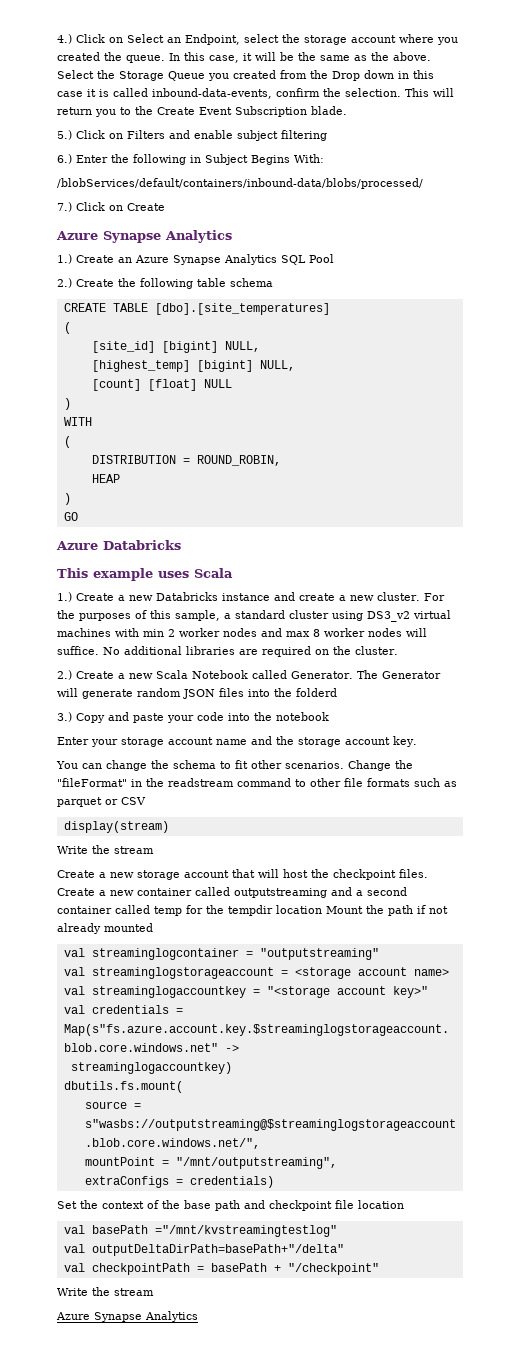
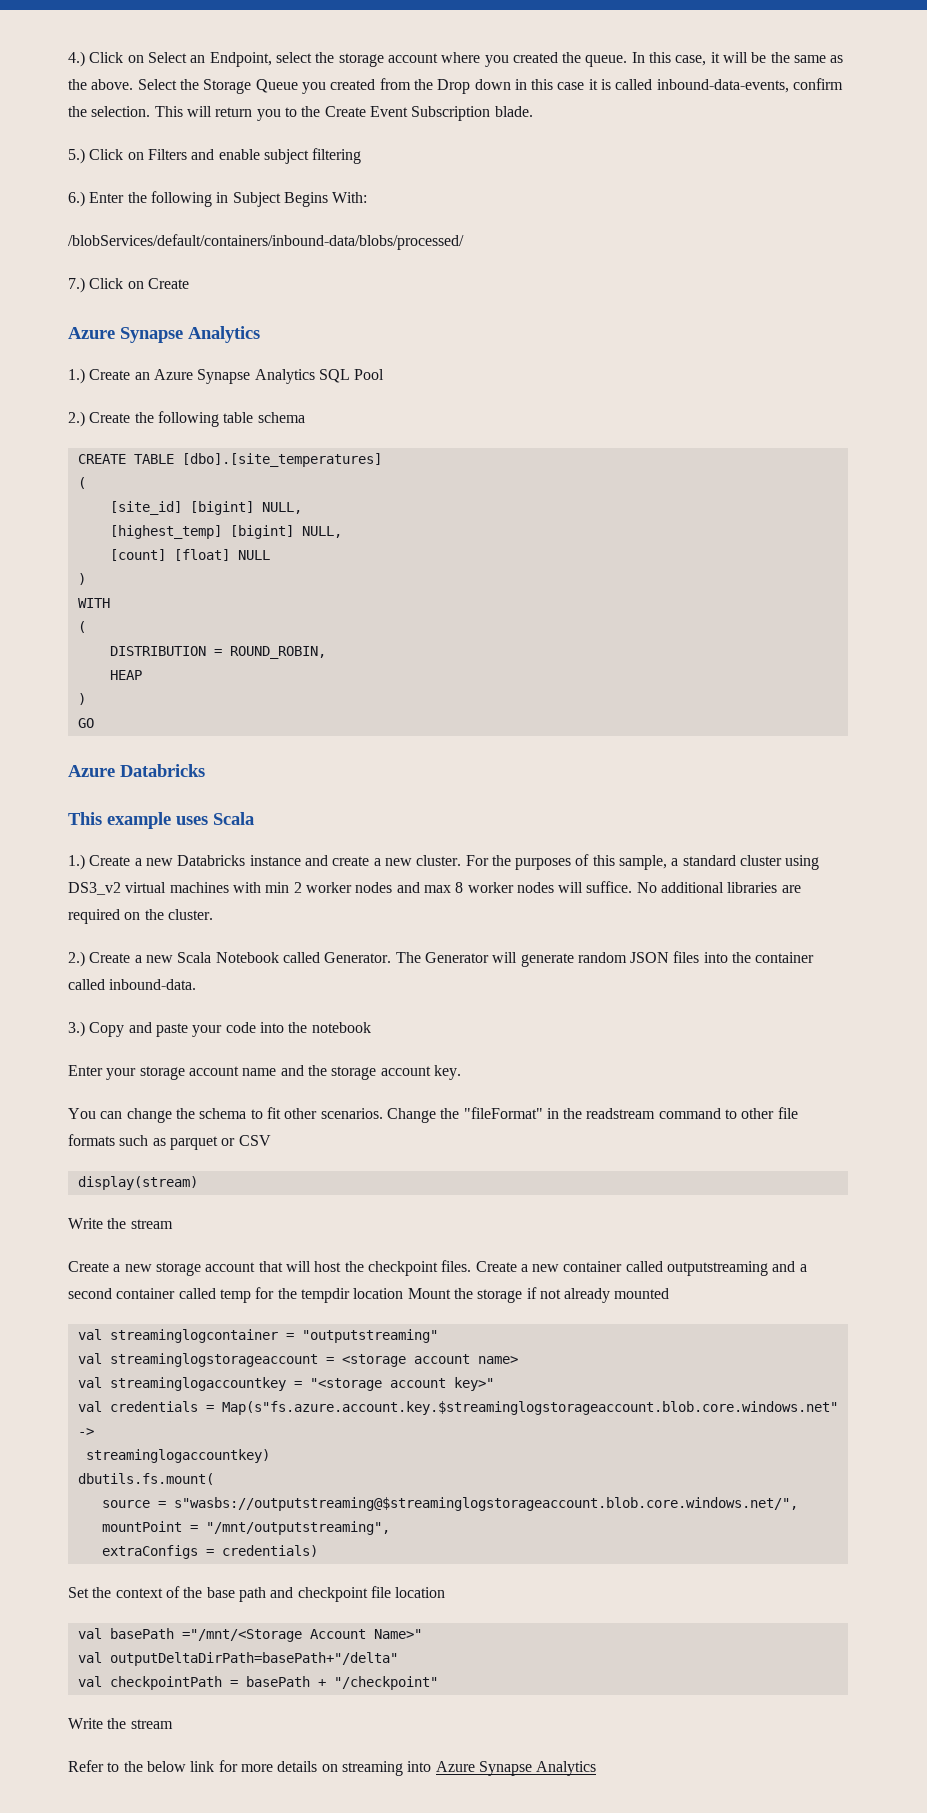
[296,688,337,697] folderd -> [755,952,815,963] [68,979,197,990] container called inbound-data.
[388,905,413,916] path -> [477,1289,523,1303] storage
[154,1225,337,1237] ="/mnt/kvstreamingtestlog" -> [181,1629,422,1642] ="/mnt/<Storage Account Name>"
(154, 1292) none -> [68,1760,432,1776] Refer to the below link for more details on streaming into

